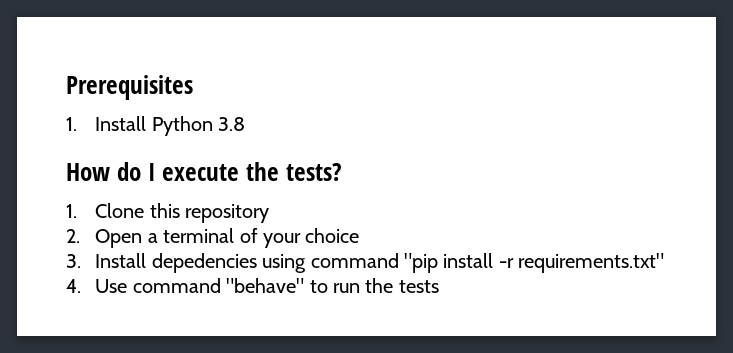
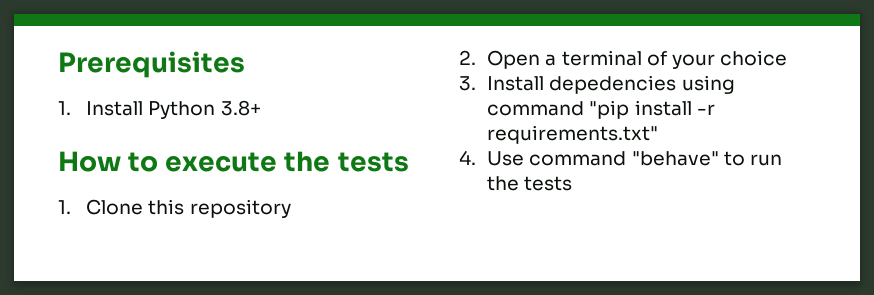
[218,117,246,131] 3.8 -> [220,100,261,116] 3.8+
[116,162,156,181] do I -> [128,152,159,172] to
[285,163,342,181] tests? -> [337,152,409,172] tests

